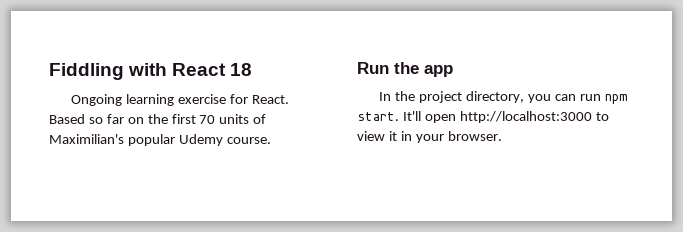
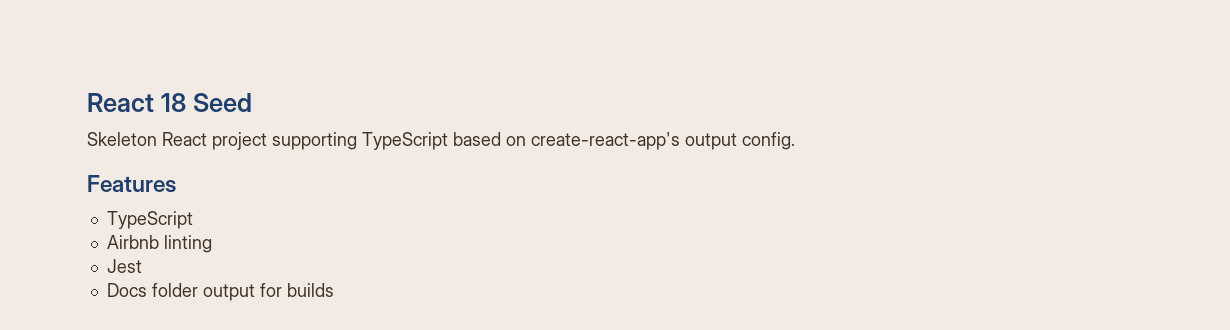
[49,63,168,80] Fiddling with -> (87, 102) none
[71,94,289,106] [49,114,267,124] [49,134,271,146] [357,62,453,77] [379,91,628,104] [357,111,609,123] [357,131,502,143] // Ongoing learning exercise for React. Based so far on the first 70 units of Maximilian's popular Udemy course. // Run the app // In the project directory, you can run npm start. It'll open http://localhost:3000 to view it in your browser. -> [192,93,252,112] [87,132,795,150] [87,175,176,193] [106,211,193,229] [106,235,212,253] [106,259,142,273] [106,283,334,301] Seed // Skeleton React project supporting TypeScript based on create-react-app's output config. // Features // TypeScript // Airbnb linting // Jest // Docs folder output for builds

